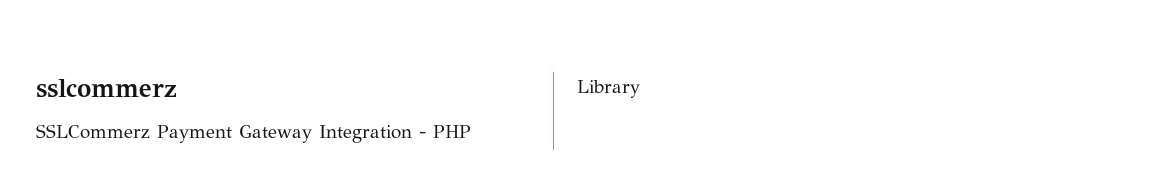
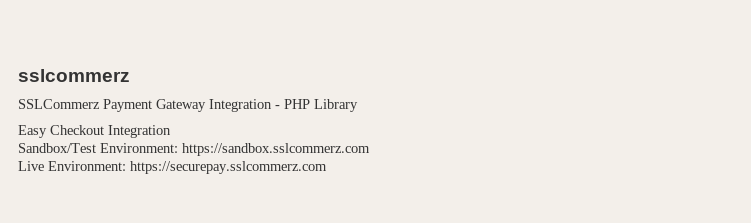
(640, 89) none -> [18,125,171,138] [18,143,370,156] [18,161,327,174] // Easy Checkout Integration // Sandbox/Test Environment: https://sandbox.sslcommerz.com // Live Environment: https://securepay.sslcommerz.com

